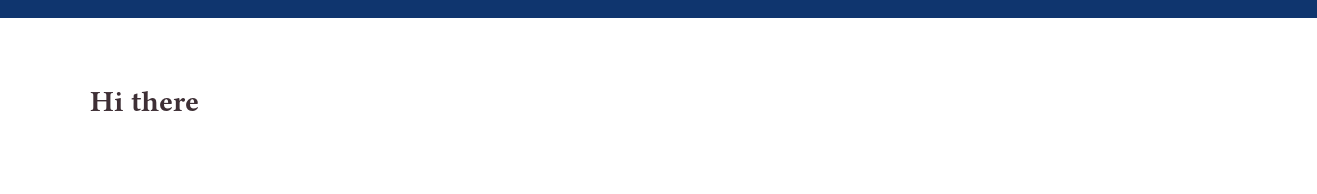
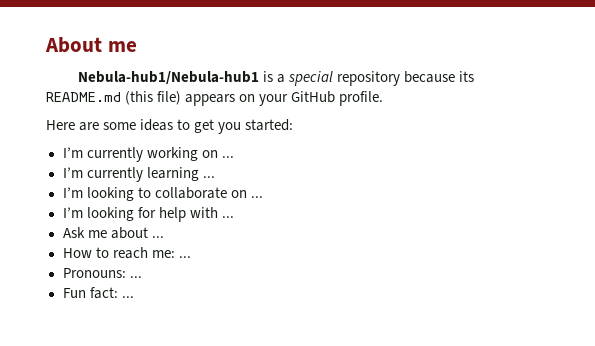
[90,91,199,111] Hi there -> [45,37,137,53] [77,71,474,86] [46,91,384,106] [46,119,294,134] [62,147,234,162] [62,167,215,182] [62,187,263,201] [62,207,234,222] [62,227,164,239] [62,247,191,259] [62,268,142,278] [62,287,134,299] About me // Nebula-hub1/Nebula-hub1 is a special repository because its README.md (this file) appears on your GitHub profile. // Here are some ideas to get you started: // I’m currently working on ... // I’m currently learning ... // I’m looking to collaborate on ... // I’m looking for help with ... // Ask me about ... // How to reach me: ... // Pronouns: ... // Fun fact: ...

